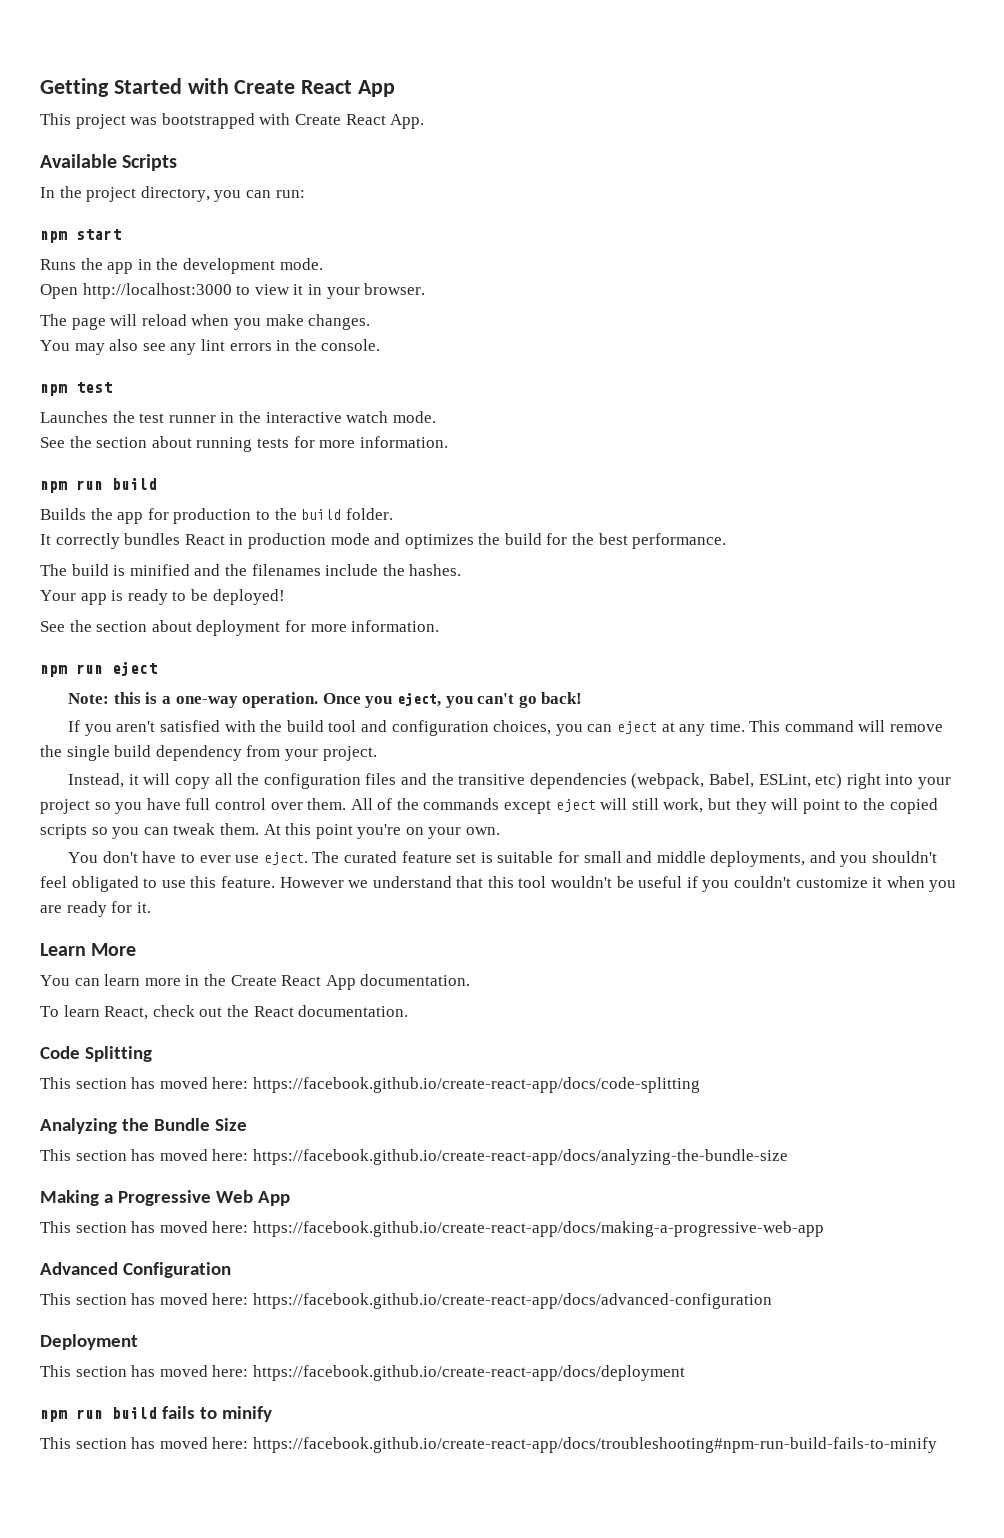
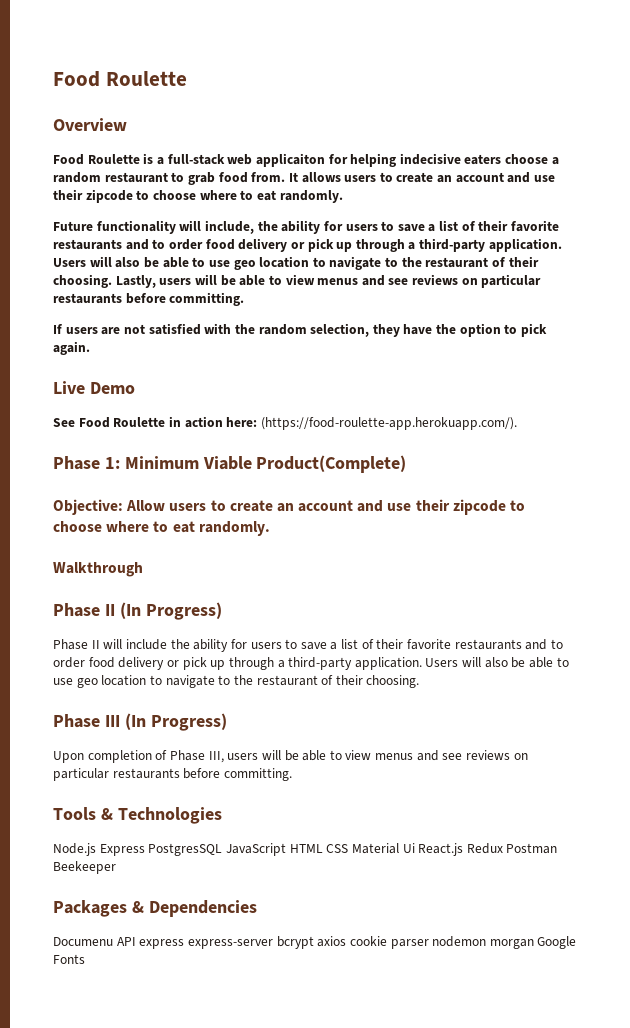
[40,78,396,97] [40,113,425,129] [40,154,178,171] [40,186,305,202] [40,229,121,243] [40,258,323,274] [40,283,426,299] [40,314,371,330] [40,339,381,355] [40,382,112,396] [40,411,436,423] [40,436,448,452] [40,478,157,493] [40,508,393,524] [40,533,727,549] [40,564,462,576] [40,589,285,605] [40,620,440,636] [40,661,157,677] [68,692,583,708] [68,720,944,736] [40,745,377,761] [68,773,951,789] [40,798,938,814] [40,823,501,839] [68,851,938,867] [40,876,957,892] [40,901,151,917] [40,943,137,956] [40,974,471,990] [40,1005,409,1020] [40,1046,152,1062] [40,1077,700,1093] [40,1118,247,1134] [40,1149,788,1165] [40,1190,290,1206] [40,1221,824,1237] [40,1262,231,1278] [40,1293,772,1309] [40,1334,138,1350] [40,1365,685,1381] [40,1406,272,1422] [40,1437,937,1453] Getting Started with Create React App // This project was bootstrapped with Create React App. // Available Scripts // In the project directory, you can run: // npm start // Runs the app in the development mode. // Open http://localhost:3000 to view it in your browser. // The page will reload when you make changes. // You may also see any lint errors in the console. // npm test // Launches the test runner in the interactive watch mode. // See the section about running tests for more information. // npm run build // Builds the app for production to the build folder. // It correctly bundles React in production mode and optimizes the build for the best performance. // The build is minified and the filenames include the hashes. // Your app is ready to be deployed! // See the section about deployment for more information. // npm run eject // Note: this is a one-way operation. Once you eject, you can't go back! // If you aren't satisfied with the build tool and configuration choices, you can eject at any time. This command will remove the single build dependency from your project. // Instead, it will copy all the configuration files and the transitive dependencies (webpack, Babel, ESLint, etc) right into your project so you have full control over them. All of the commands except eject will still work, but they will point to the copied scripts so you can tweak them. At this point you're on your own. // You don't have to ever use eject. The curated feature set is suitable for small and middle deployments, and you shouldn't feel obligated to use this feature. However we understand that this tool wouldn't be useful if you couldn't customize it when you are ready for it. // Learn More // You can learn more in the Create React App documentation. // To learn React, check out the React documentation. // Code Splitting // This section has moved here: https://facebook.github.io/create-react-app/docs/code-splitting // Analyzing the Bundle Size // This section has moved here: https://facebook.github.io/create-react-app/docs/analyzing-the-bundle-size // Making a Progressive Web App // This section has moved here: https://facebook.github.io/create-react-app/docs/making-a-progressive-web-app // Advanced Configuration // This section has moved here: https://facebook.github.io/create-react-app/docs/advanced-configuration // Deployment // This section has moved here: https://facebook.github.io/create-react-app/docs/deployment // npm run build fails to minify // This section has moved here: https://facebook.github.io/create-react-app/docs/troubleshooting#npm-run-build-fails-to-minify -> [53,71,187,87] [53,118,127,131] [53,153,559,167] [53,172,556,185] [53,189,343,203] [53,220,560,234] [53,238,562,252] [53,256,539,270] [53,274,542,288] [53,292,245,306] [53,323,548,337] [53,341,90,355] [53,381,135,394] [53,416,517,430] [53,455,407,473] [53,499,526,515] [53,521,270,536] [53,562,143,577] [53,602,222,620] [53,639,563,652] [53,657,569,670] [53,675,420,688] [53,713,227,731] [53,750,528,763] [53,768,292,781] [53,807,222,824] [53,843,558,856] [53,861,116,874] [53,900,257,917] [53,936,577,949] [53,954,85,964] Food Roulette // Overview // Food Roulette is a full-stack web applicaiton for helping indecisive eaters choose a random restaurant to grab food from. It allows users to create an account and use their zipcode to choose where to eat randomly. // Future functionality will include, the ability for users to save a list of their favorite restaurants and to order food delivery or pick up through a third-party application. Users will also be able to use geo location to navigate to the restaurant of their choosing. Lastly, users will be able to view menus and see reviews on particular restaurants before committing. // If users are not satisfied with the random selection, they have the option to pick again. // Live Demo // See Food Roulette in action here: (https://food-roulette-app.herokuapp.com/). // Phase 1: Minimum Viable Product(Complete) // Objective: Allow users to create an account and use their zipcode to choose where to eat randomly. // Walkthrough // Phase II (In Progress) // Phase II will include the ability for users to save a list of their favorite restaurants and to order food delivery or pick up through a third-party application. Users will also be able to use geo location to navigate to the restaurant of their choosing. // Phase III (In Progress) // Upon completion of Phase III, users will be able to view menus and see reviews on particular restaurants before committing. // Tools & Technologies // Node.js Express PostgresSQL JavaScript HTML CSS Material Ui React.js Redux Postman Beekeeper // Packages & Dependencies // Documenu API express express-server bcrypt axios cookie parser nodemon morgan Google Fonts

